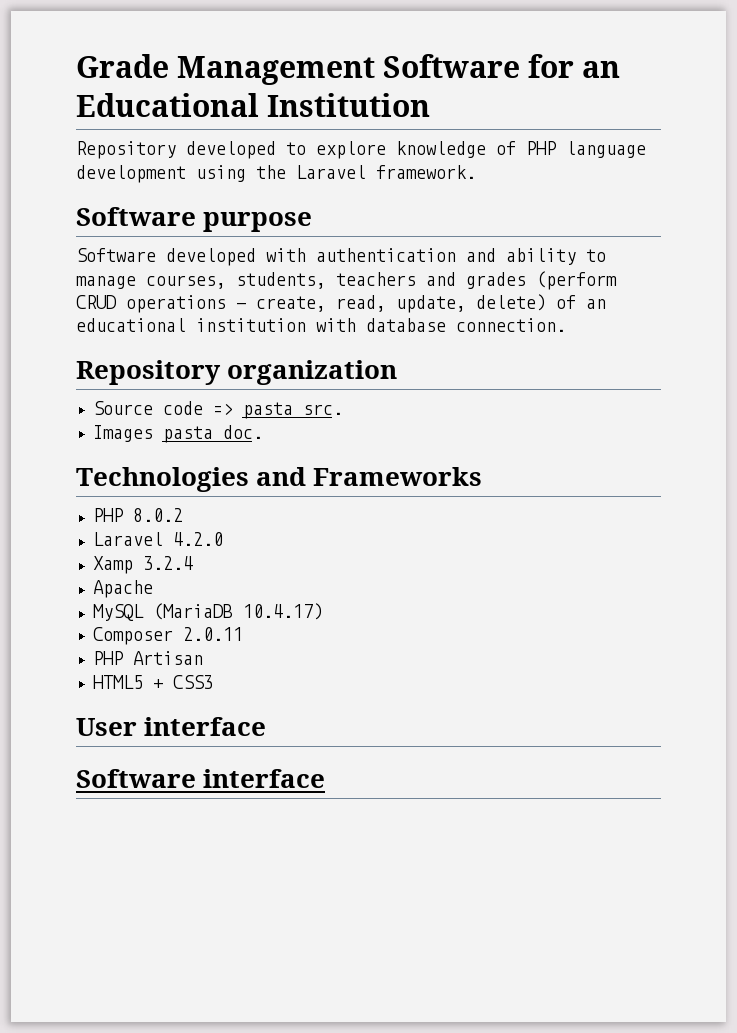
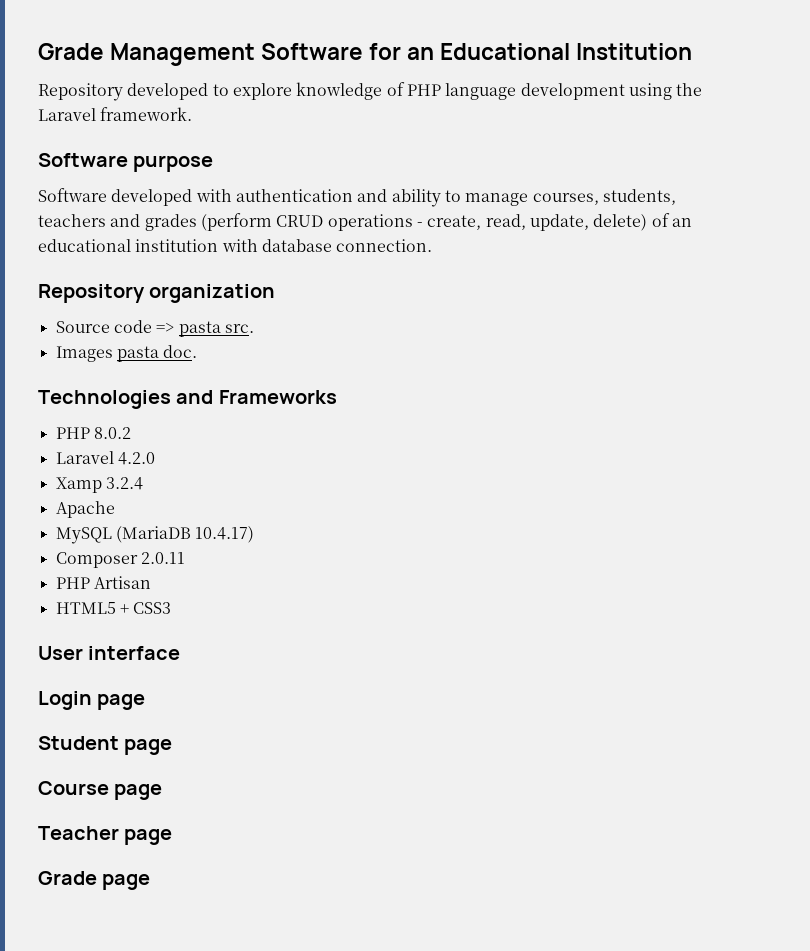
[76,769,326,788] Software interface -> [38,691,146,710] [38,736,173,755] [38,781,163,800] [38,826,173,845] [38,871,151,890] Login page // Student page // Course page // Teacher page // Grade page

